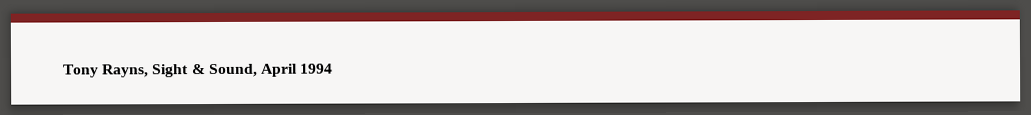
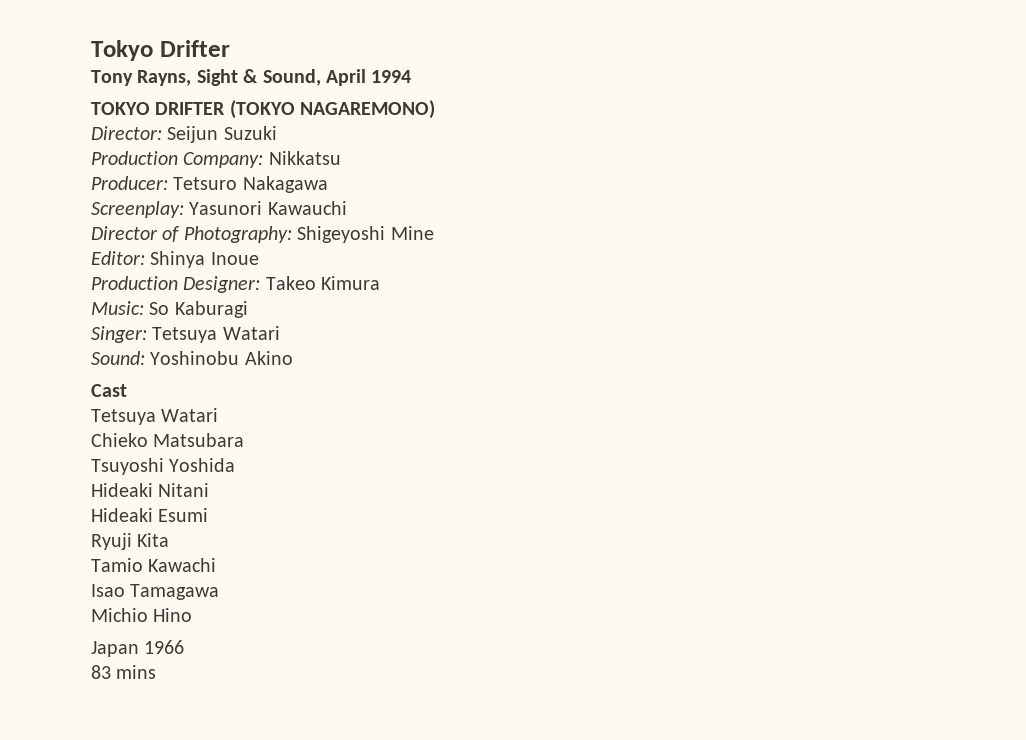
(63, 71) none -> [91,40,230,61] Tokyo Drifter //
(334, 68) none -> [91,100,436,119] [91,126,277,143] [91,151,341,168] [91,176,328,193] [91,201,347,218] [91,226,434,243] [91,251,259,268] [91,276,381,293] [91,301,248,318] [91,326,280,343] [91,351,293,365] [91,384,127,397] [91,408,219,425] [91,433,245,447] [91,458,236,475] [91,483,210,497] [91,508,209,522] [91,533,170,550] [91,558,217,572] [91,584,220,600] [91,608,193,622] [91,640,185,657] [91,665,157,679] // TOKYO DRIFTER (TOKYO NAGAREMONO) // Director: Seijun Suzuki // Production Company: Nikkatsu // Producer: Tetsuro Nakagawa // Screenplay: Yasunori Kawauchi // Director of Photography: Shigeyoshi Mine // Editor: Shinya Inoue // Production Designer: Takeo Kimura // Music: So Kaburagi // Singer: Tetsuya Watari // Sound: Yoshinobu Akino // Cast // Tetsuya Watari // Chieko Matsubara // Tsuyoshi Yoshida // Hideaki Nitani // Hideaki Esumi // Ryuji Kita // Tamio Kawachi // Isao Tamagawa // Michio Hino // Japan 1966 // 83 mins

